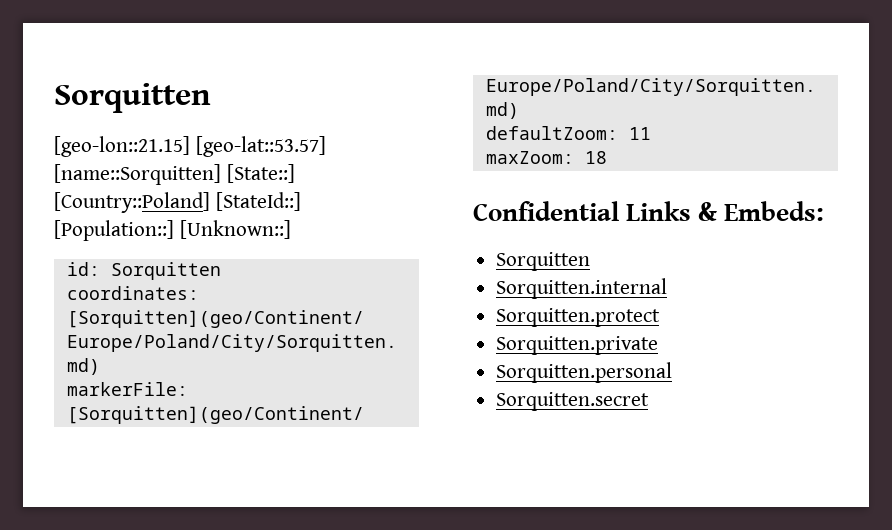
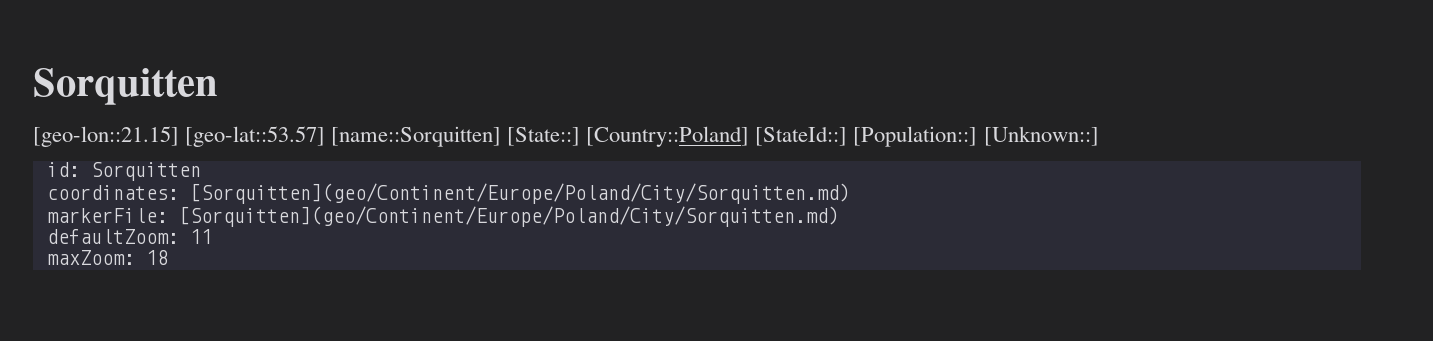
[473,201,825,221] [496,252,591,271] [496,278,668,299] [496,308,661,327] [496,336,659,355] [496,362,673,383] [496,392,650,411] // Confidential Links & Embeds: // Sorquitten // Sorquitten.internal // Sorquitten.protect // Sorquitten.private // Sorquitten.personal // Sorquitten.secret -> (168, 257) none

